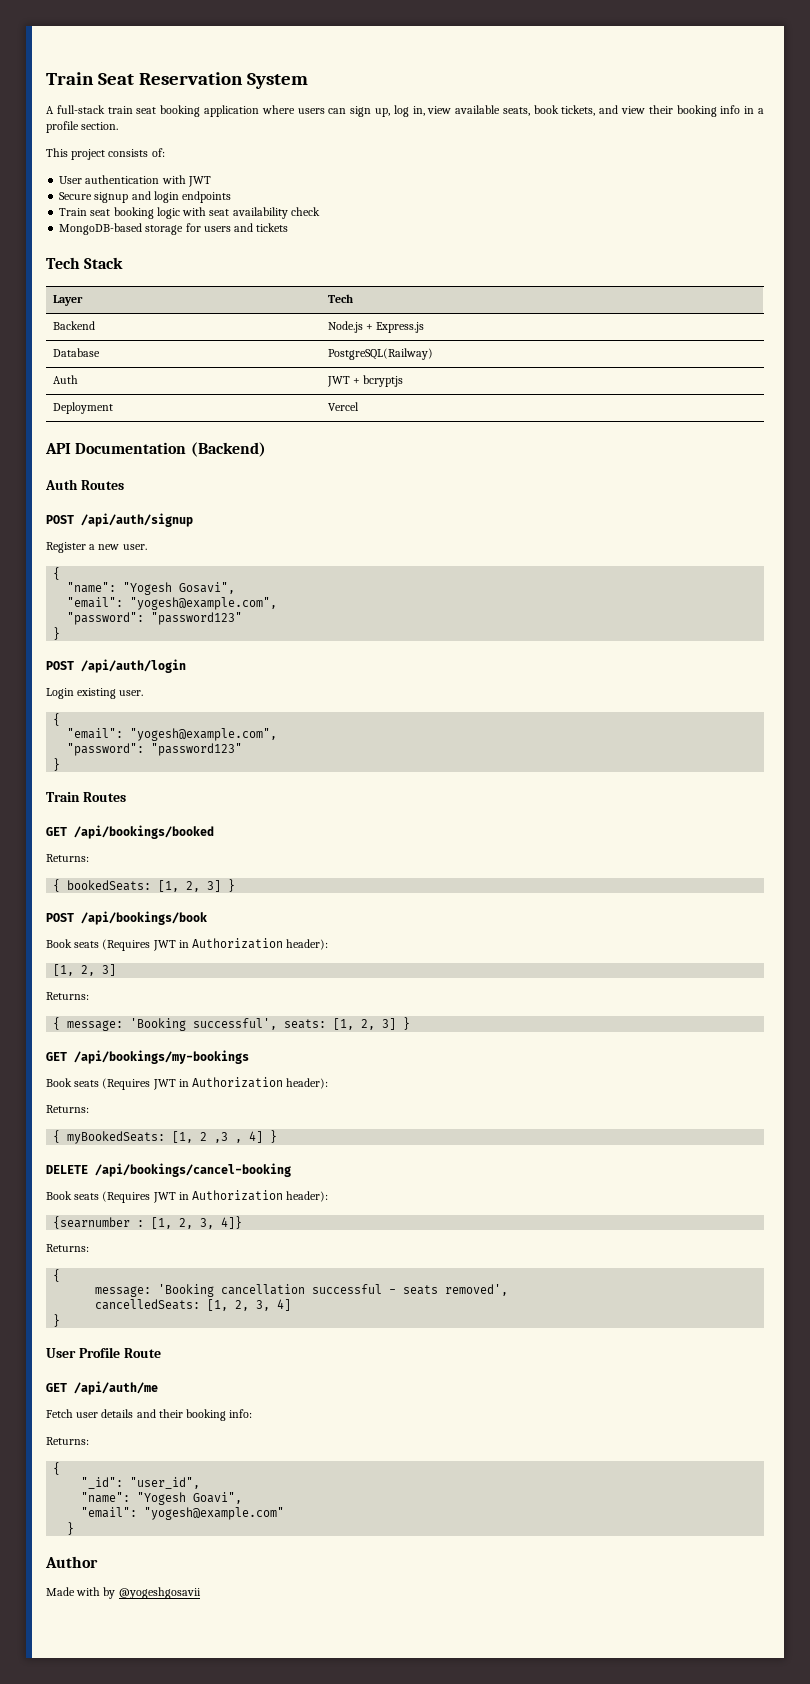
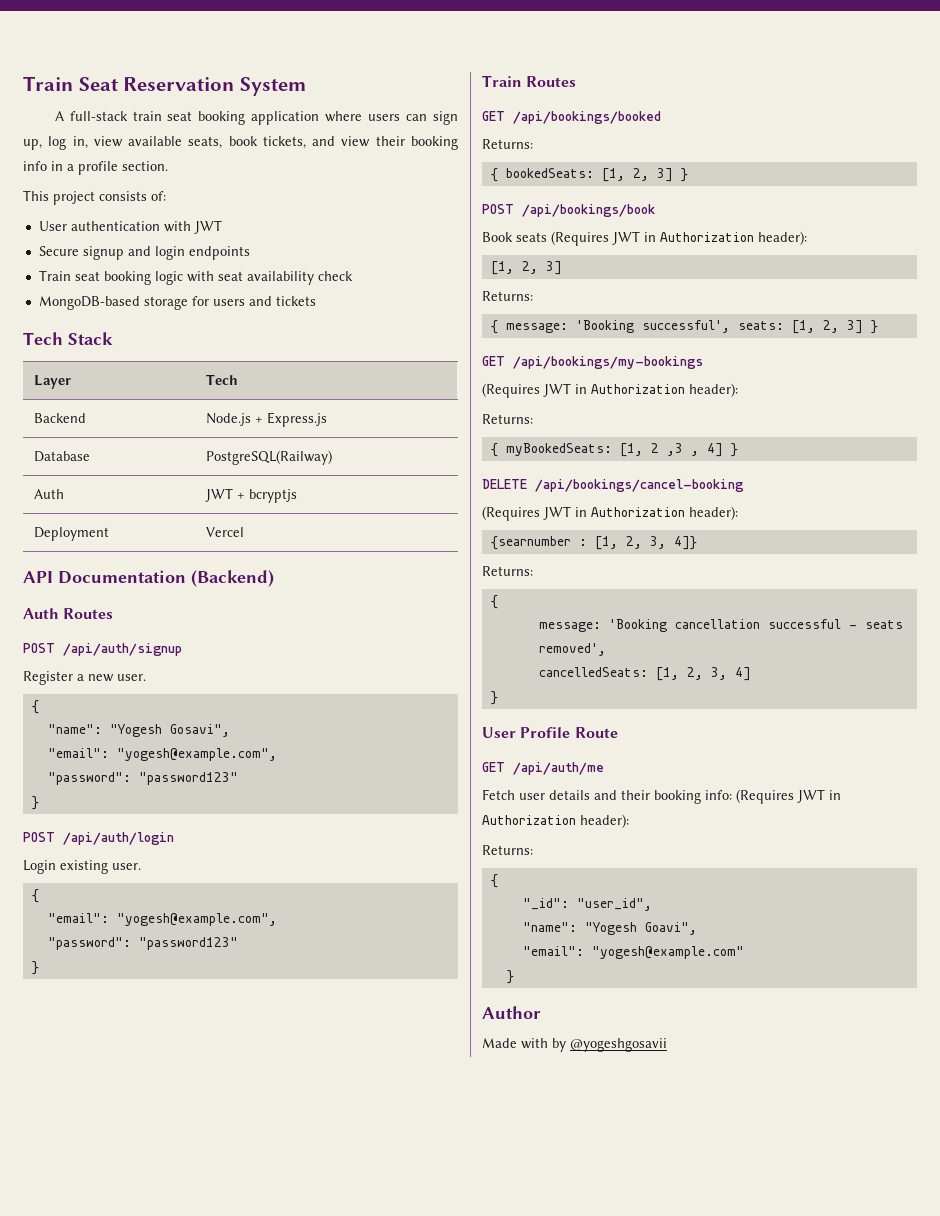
[46,1078,100,1087] Book seats -> (703, 362) none
[46,1191,100,1200] Book seats -> (744, 485) none
(253, 1413) none -> [736,789,841,804] [482,814,629,828] (Requires JWT in Authorization header):

